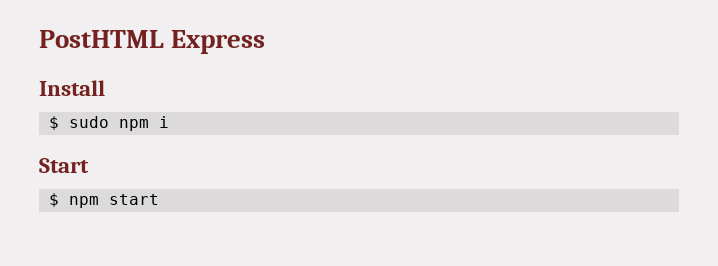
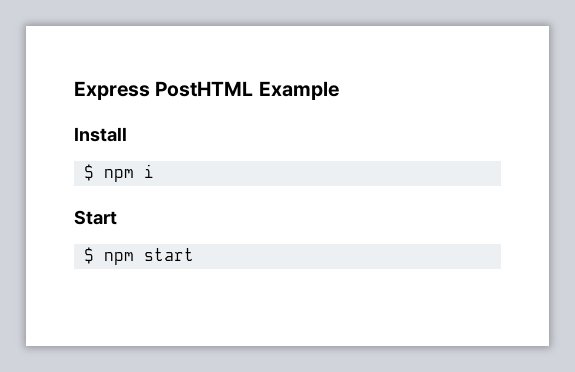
[39,30,266,54] PostHTML Express -> [74,81,339,100] Express PostHTML Example
[69,116,110,128] sudo -> (94, 172) none

